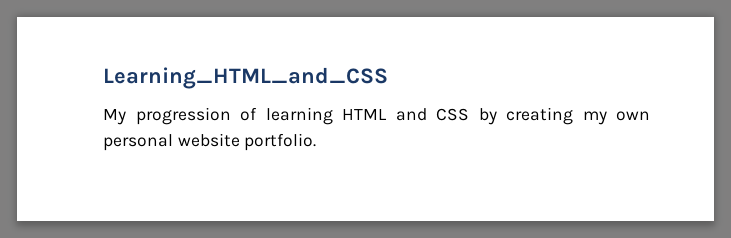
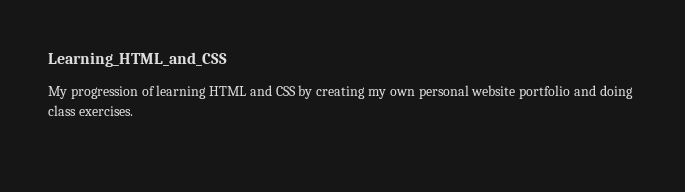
[244,133,317,151] portfolio. -> [519,85,633,99] [48,105,133,116] portfolio and doing class exercises.

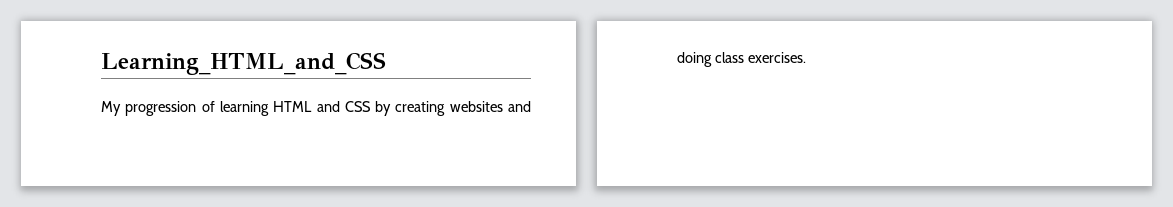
[368,85,571,99] my own personal website portfolio -> [449,101,503,112] websites

